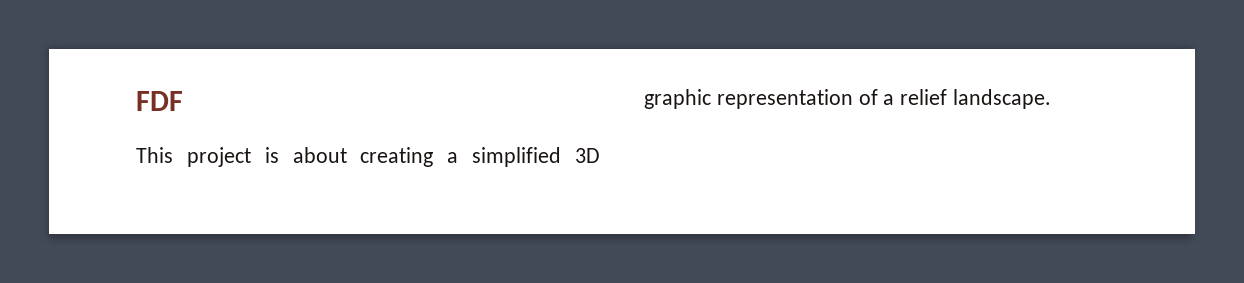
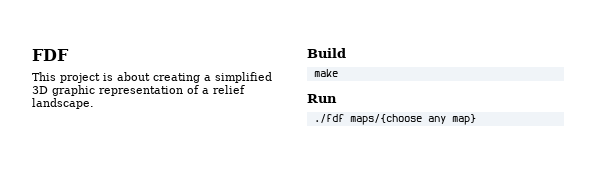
(1052, 99) none -> [307,48,346,58] [313,69,338,77] [307,94,337,103] [313,114,476,125] // Build // make // Run // ./fdf maps/{choose any map}

